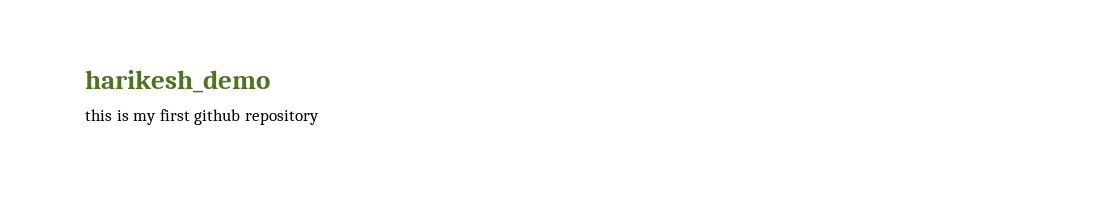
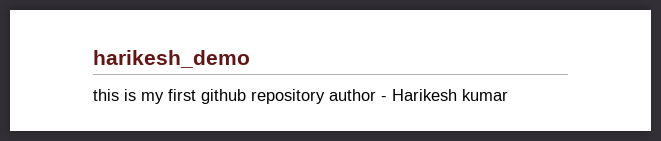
(319, 117) none -> [329,89,508,101] author - Harikesh kumar

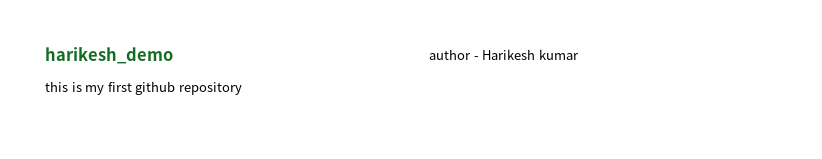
(325, 96) none -> (242, 88) //

